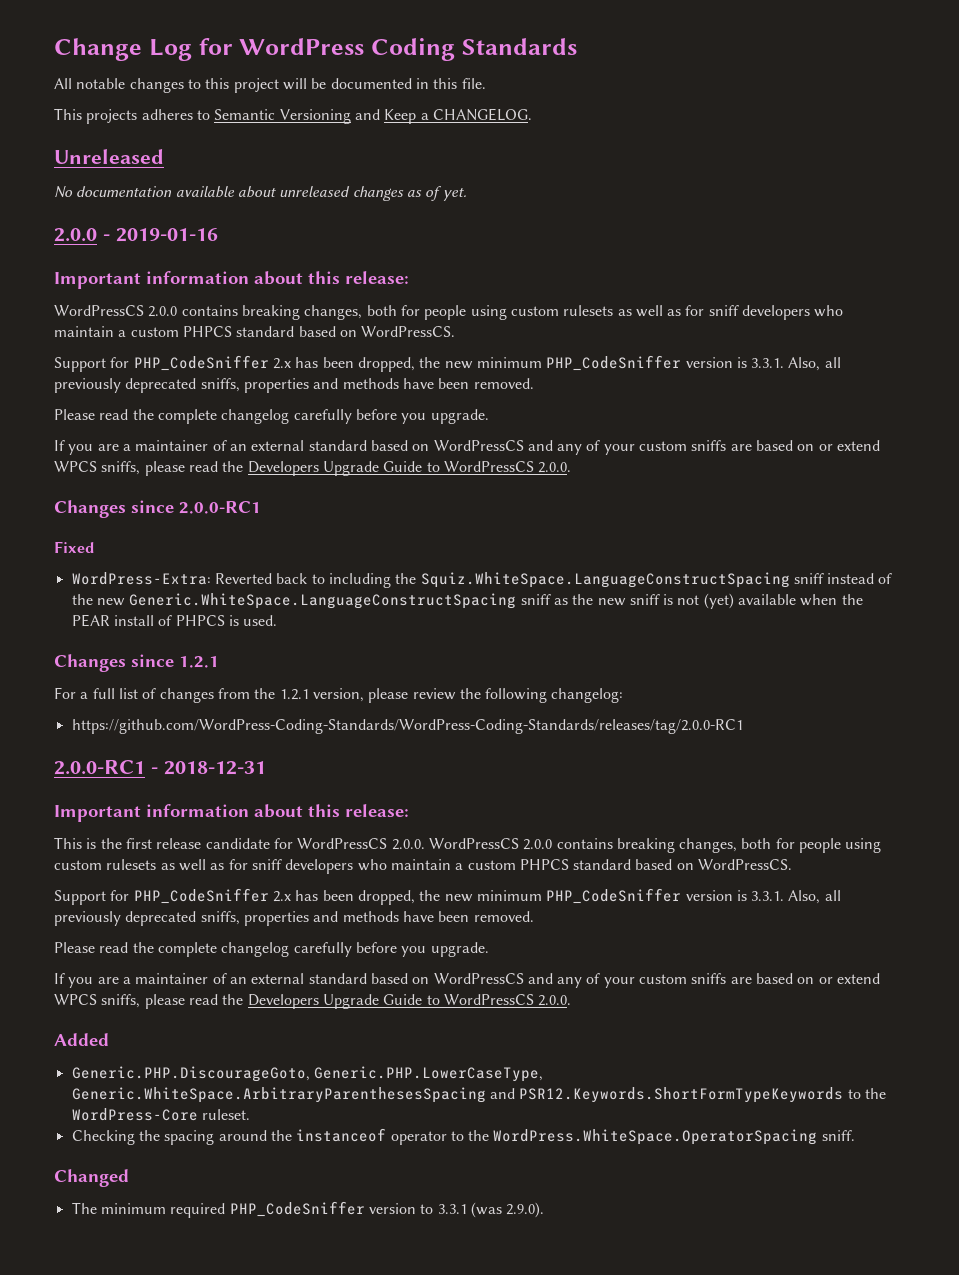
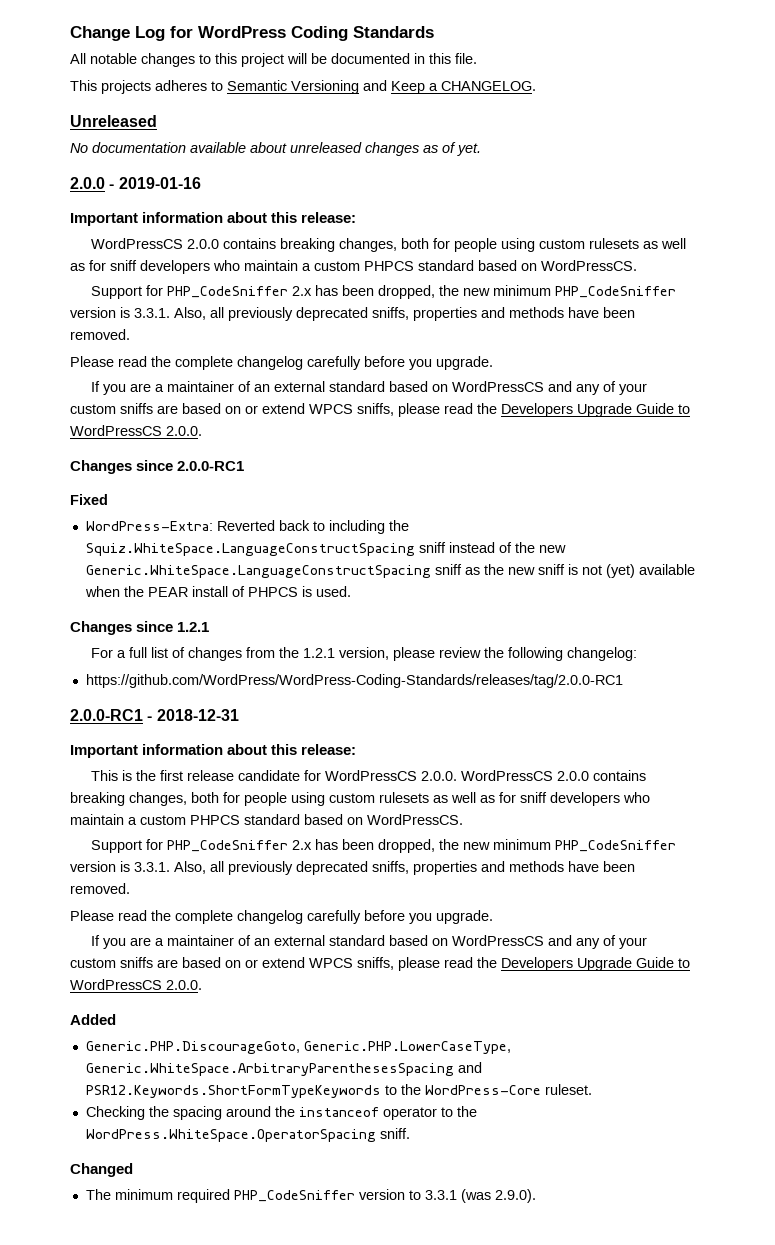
[71,719,743,734] https://github.com/WordPress-Coding-Standards/WordPress-Coding-Standards/releases/tag/2.0.0-RC1 -> [85,674,623,688] https://github.com/WordPress/WordPress-Coding-Standards/releases/tag/2.0.0-RC1

